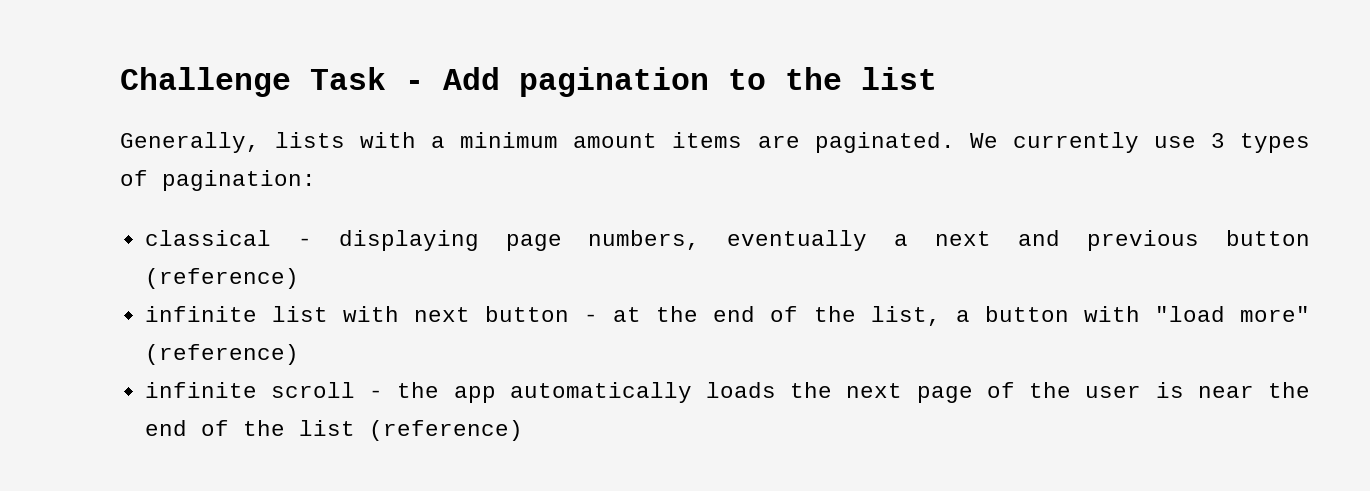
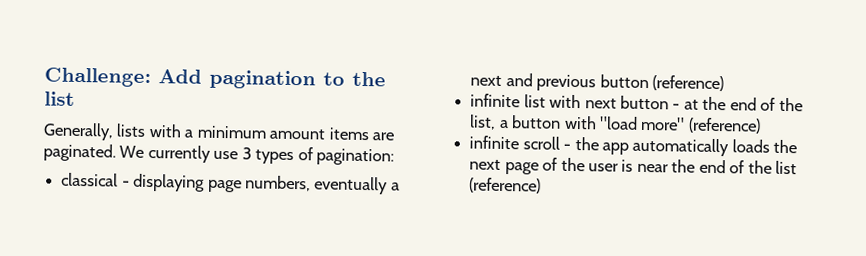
[120,67,424,97] Challenge Task - -> [44,67,151,88] Challenge:

